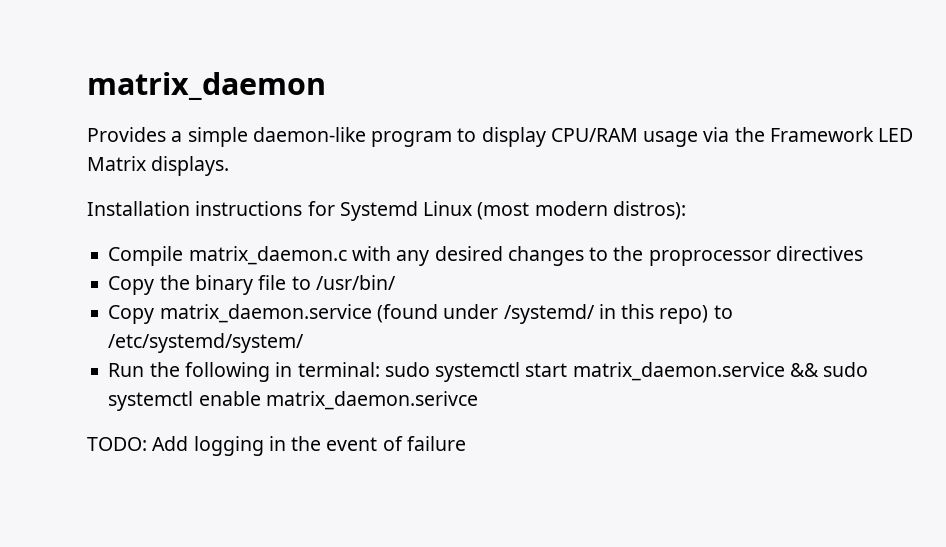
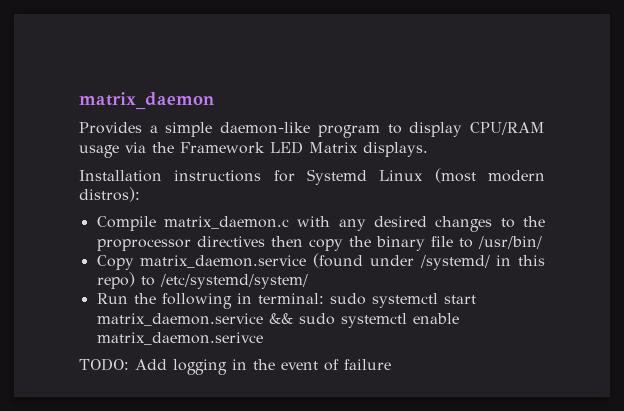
[108,276,155,295] // Copy -> [270,236,343,251] then copy

